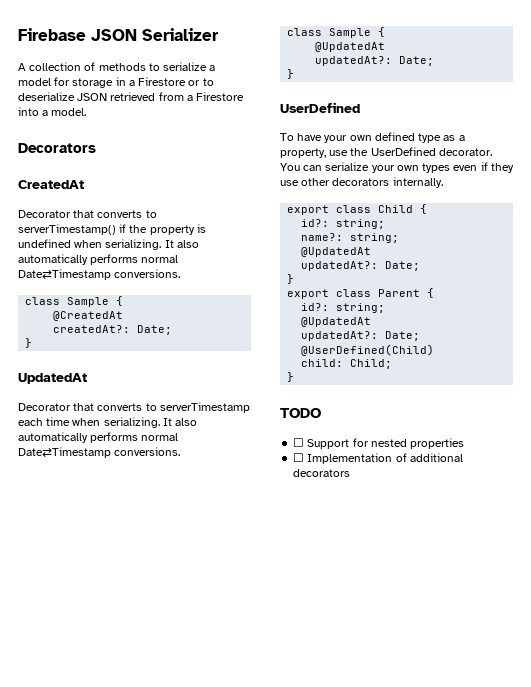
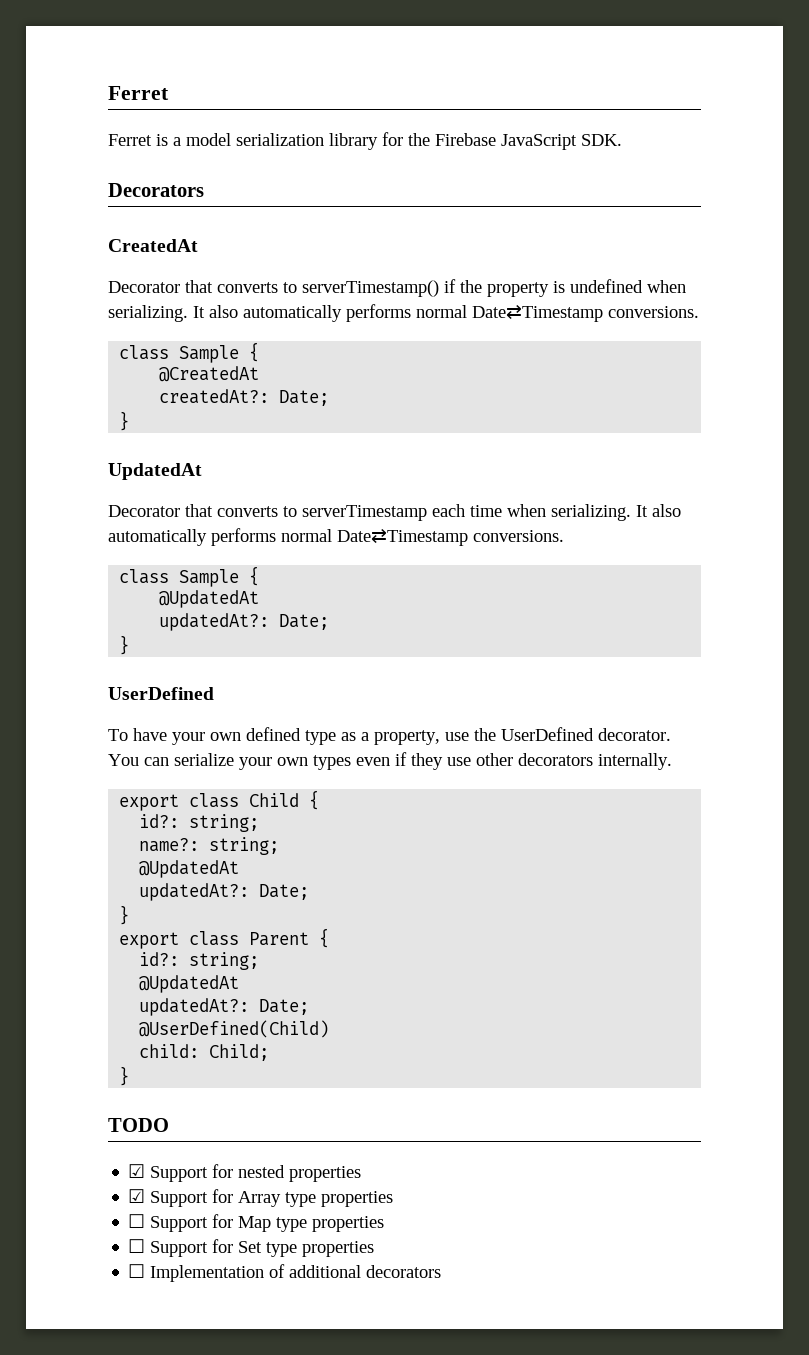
[18,28,219,41] [18,62,216,71] [18,77,214,88] [18,92,245,101] [18,107,87,116] Firebase JSON Serializer // A collection of methods to serialize a model for storage in a Firestore or to deserialize JSON retrieved from a Firestore into a model. -> [108,86,169,100] [108,132,622,150] Ferret // Ferret is a model serialization library for the Firebase JavaScript SDK.
[293,438,407,449] ☐ Support for nested -> [128,1164,362,1182] [128,1189,394,1207] [128,1214,385,1232] [128,1239,298,1257] ☑ Support for nested properties // ☑ Support for Array type properties // ☐ Support for Map type properties // ☐ Support for Set type

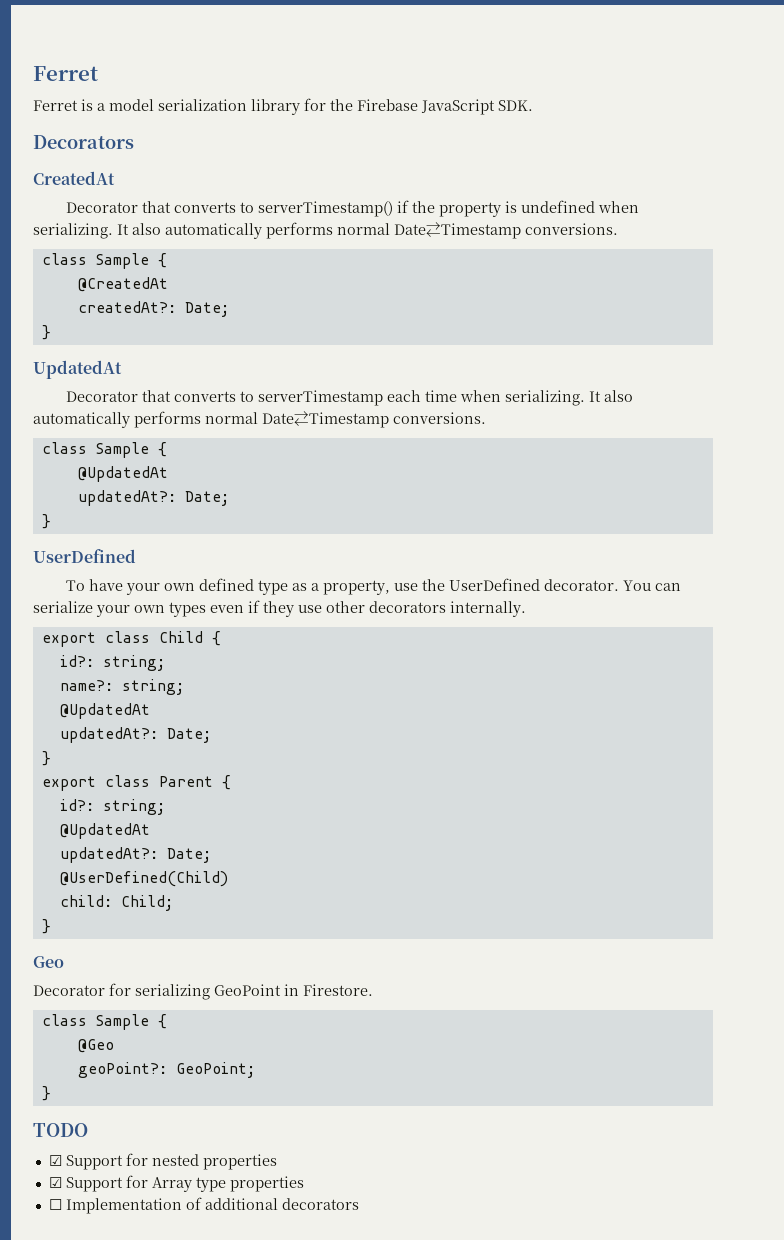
(130, 1076) none -> [33,956,64,968] [33,983,373,1000] [41,1014,167,1030] [77,1039,114,1053] [77,1062,255,1078] [41,1086,51,1101] // Geo // Decorator for serializing GeoPoint in Firestore. // class Sample { // @Geo // geoPoint?: GeoPoint; // }
[128,1214,385,1232] [128,1239,375,1257] // ☐ Support for Map type properties // ☐ Support for Set type properties -> (304, 1184) none

